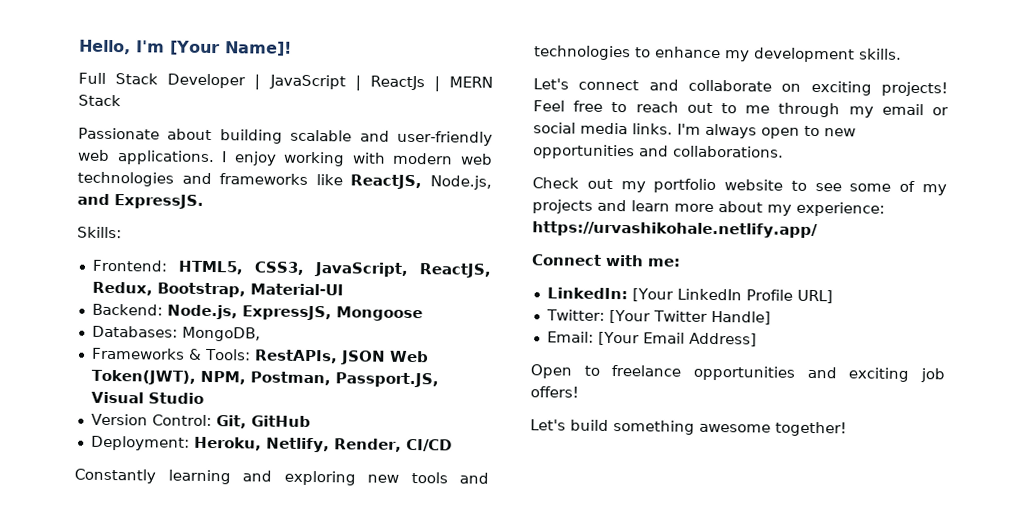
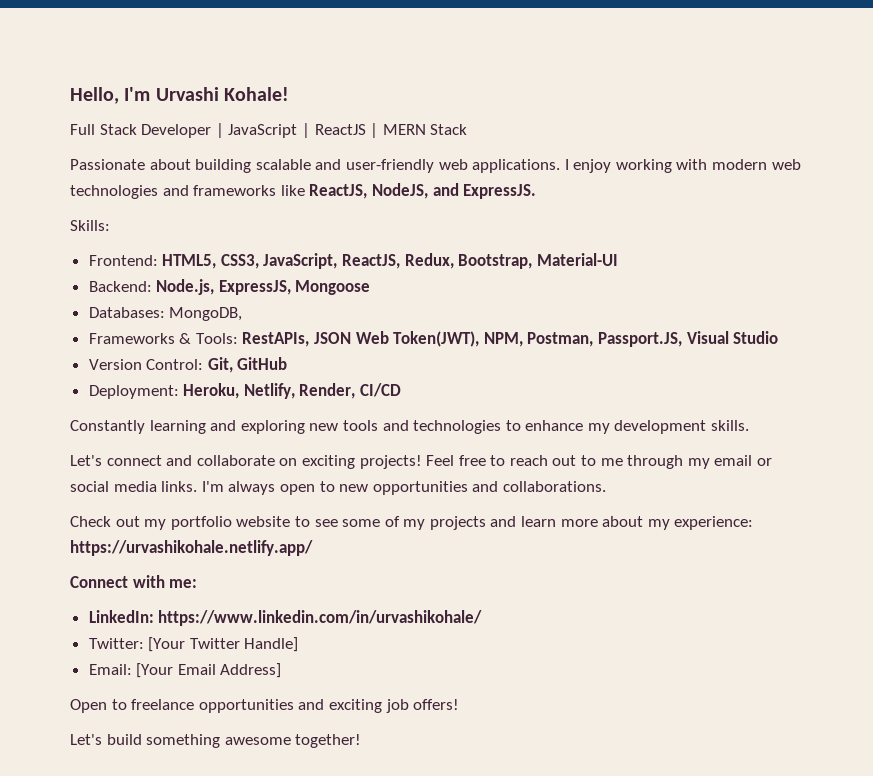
[170,40,292,56] [Your Name]! -> [155,87,289,101] Urvashi Kohale!
[369,75,425,91] ReactJs -> [314,124,366,135] ReactJS
[430,175,492,190] Node.js, -> [371,183,428,199] NodeJS,
[631,288,833,304] [Your LinkedIn Profile URL] -> [158,610,483,626] https://www.linkedin.com/in/urvashikohale/

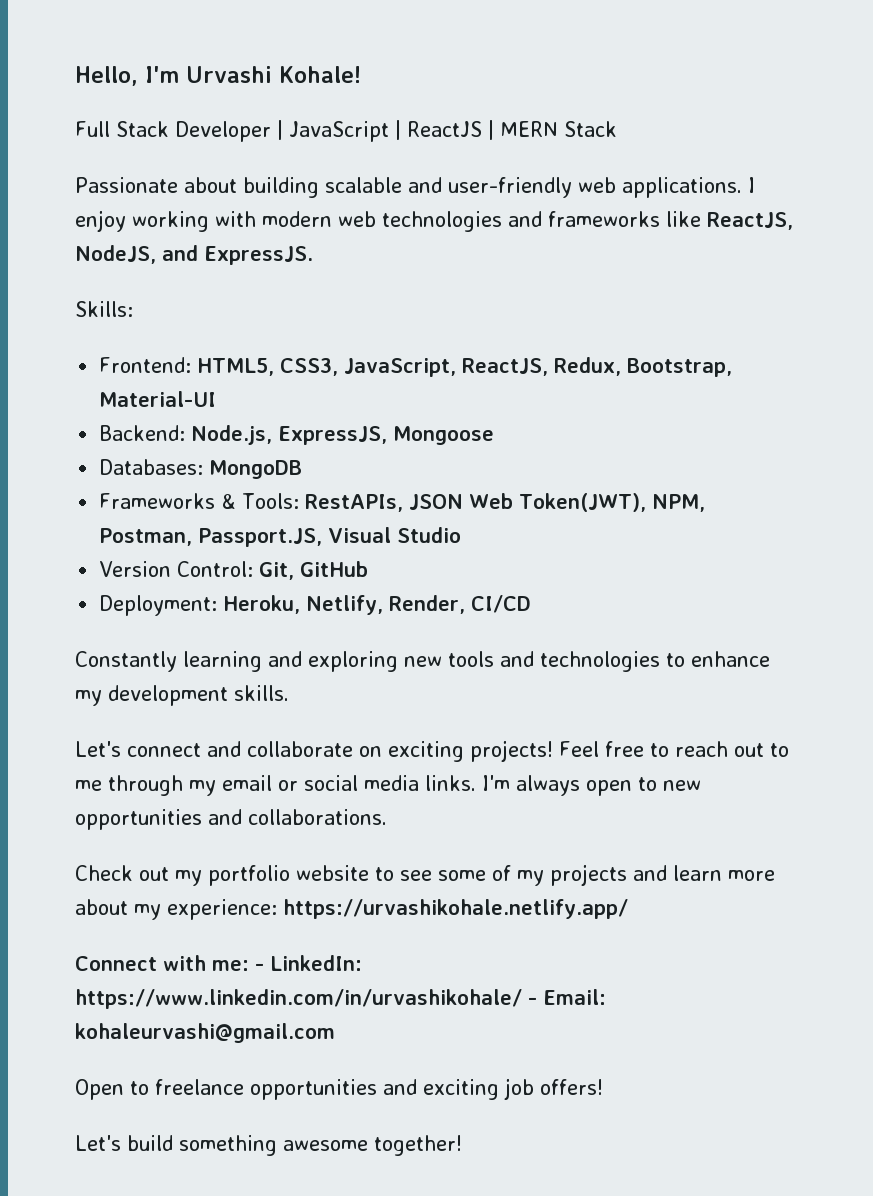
[169,307,243,321] MongoDB, -> [209,460,303,479] MongoDB
(198, 583) // -> [255,963,264,971] -
[88,637,299,652] [88,663,282,678] // Twitter: [Your Twitter Handle] // Email: [Your Email Address] -> [527,989,606,1005] [75,1023,335,1043] - Email: kohaleurvashi@gmail.com

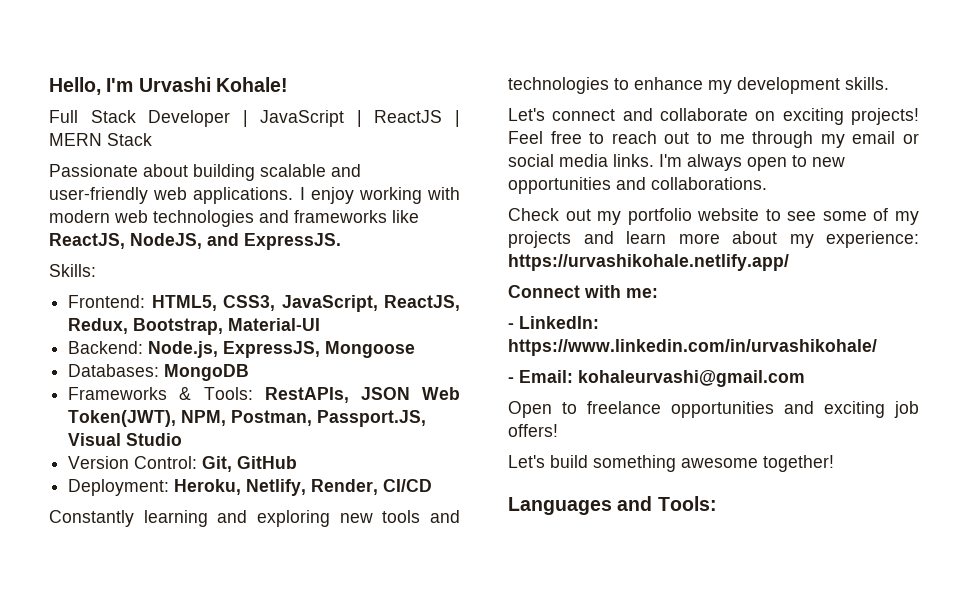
(249, 965) none -> (658, 293) //
(522, 999) none -> (877, 347) //
(462, 1145) none -> [508,496,717,515] // Languages and Tools:

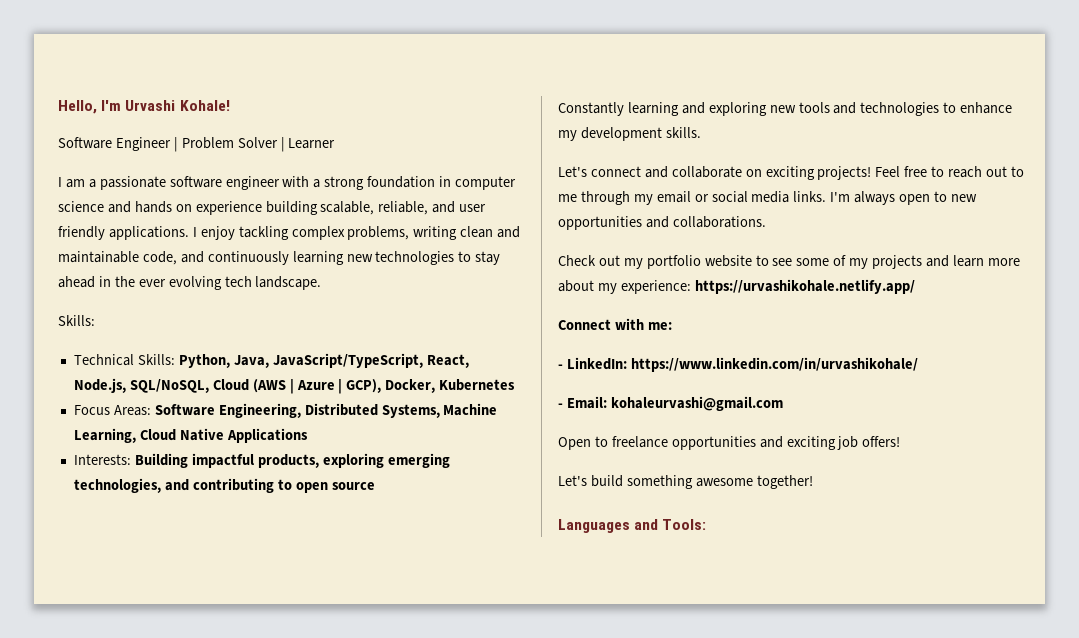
[49,110,460,127] [49,133,152,146] [49,164,361,181] [49,187,461,204] [49,210,419,227] [49,233,341,250] [49,264,96,277] [68,295,460,312] [68,318,321,335] [68,341,416,358] [68,364,250,381] [68,387,460,403] [68,410,427,427] [68,433,183,446] [68,456,298,472] [68,479,433,496] Full Stack Developer | JavaScript | ReactJS | MERN Stack // Passionate about building scalable and user-friendly web applications. I enjoy working with modern web technologies and frameworks like ReactJS, NodeJS, and ExpressJS. // Skills: // Frontend: HTML5, CSS3, JavaScript, ReactJS, Redux, Bootstrap, Material-UI // Backend: Node.js, ExpressJS, Mongoose // Databases: MongoDB // Frameworks & Tools: RestAPIs, JSON Web Token(JWT), NPM, Postman, Passport.JS, Visual Studio // Version Control: Git, GitHub // Deployment: Heroku, Netlify, Render, CI/CD -> [58,137,336,152] [58,176,517,190] [58,201,487,215] [58,226,521,240] [58,251,501,265] [58,276,322,290] [58,315,95,326] [73,353,469,368] [73,378,516,394] [73,403,498,418] [73,428,308,443] [73,453,450,468] [73,478,375,493] Software Engineer | Problem Solver | Learner // I am a passionate software engineer with a strong foundation in computer science and hands on experience building scalable, reliable, and user friendly applications. I enjoy tackling complex problems, writing clean and maintainable code, and continuously learning new technologies to stay ahead in the ever evolving tech landscape. // Skills: // Technical Skills: Python, Java, JavaScript/TypeScript, React, Node.js, SQL/NoSQL, Cloud (AWS | Azure | GCP), Docker, Kubernetes // Focus Areas: Software Engineering, Distributed Systems, Machine Learning, Cloud Native Applications // Interests: Building impactful products, exploring emerging technologies, and contributing to open source

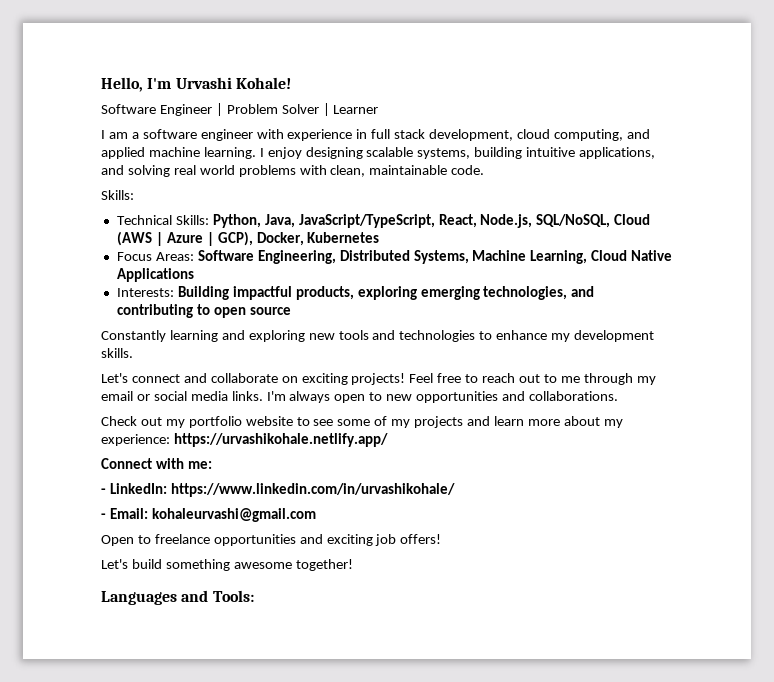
[99,176,166,190] passionate -> (139, 135) none
[313,176,517,190] [58,201,487,215] [58,226,521,240] [58,251,501,265] [58,276,322,290] a strong foundation in computer science and hands on experience building scalable, reliable, and user friendly applications. I enjoy tackling complex problems, writing clean and maintainable code, and continuously learning new technologies to stay ahead in the ever evolving tech landscape. -> [287,129,650,141] [101,147,656,159] [101,165,485,177] experience in full stack development, cloud computing, and applied machine learning. I enjoy designing scalable systems, building intuitive applications, and solving real world problems with clean, maintainable code.

